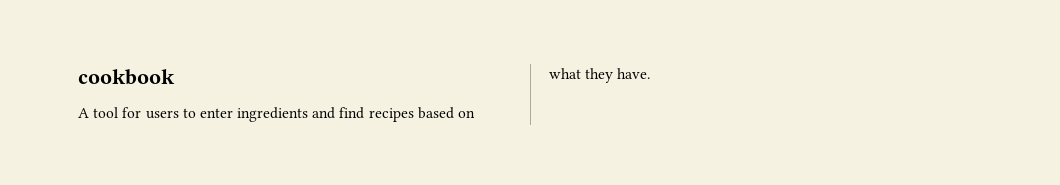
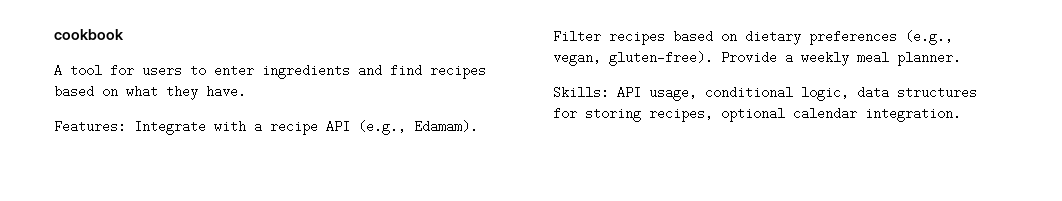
(651, 73) none -> [54,120,478,135] [553,30,953,45] [553,51,961,66] [553,86,977,101] [553,107,961,122] // Features: Integrate with a recipe API (e.g., Edamam). Filter recipes based on dietary preferences (e.g., vegan, gluten-free). Provide a weekly meal planner. // Skills: API usage, conditional logic, data structures for storing recipes, optional calendar integration.

